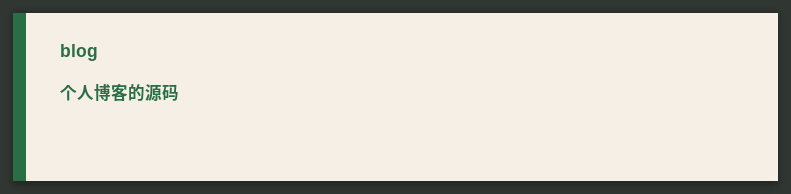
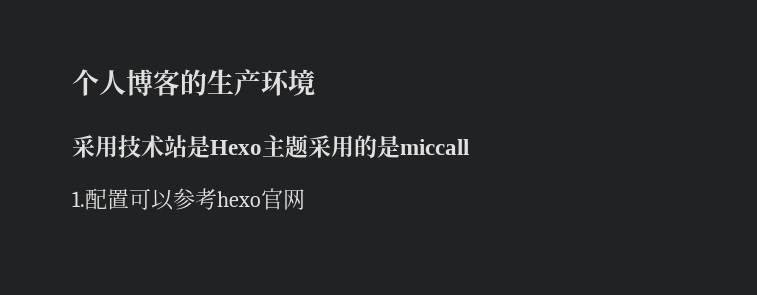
[60,44,98,61] blog // -> (72, 82) none
[145,84,179,102] 源码 -> [207,69,315,96] [72,134,469,158] [72,188,305,211] 生产环境 // 采用技术站是Hexo主题采用的是miccall // 1.配置可以参考hexo官网

